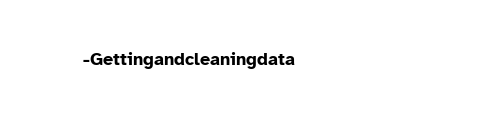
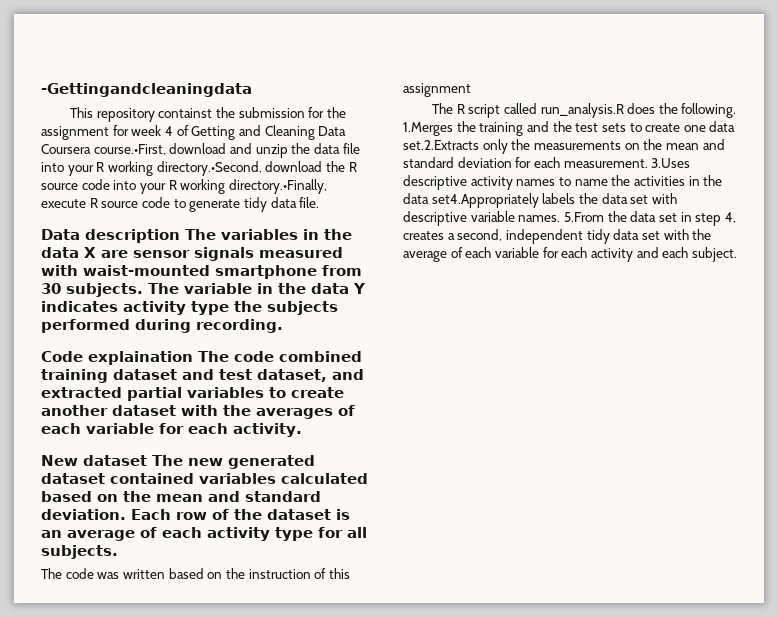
(295, 60) none -> [69,107,346,122] [41,125,347,140] [41,143,360,158] [41,161,357,176] [41,179,327,194] [41,197,320,212] [41,229,352,243] [41,247,343,261] [41,265,362,279] [41,283,366,297] [41,301,338,315] [41,319,283,333] [41,351,362,365] [41,369,364,383] [41,387,344,401] [41,405,355,419] [41,423,302,437] [41,455,315,469] [41,473,368,484] [41,491,321,502] [41,509,350,520] [41,527,367,541] [41,545,118,559] [41,568,350,579] [403,83,471,97] [431,103,737,118] [403,121,736,136] [403,139,725,154] [403,157,691,168] [403,175,723,190] [403,193,677,208] [403,211,736,226] [403,229,712,244] [403,247,737,262] // This repository containst the submission for the assignment for week 4 of Getting and Cleaning Data Coursera course.•First, download and unzip the data file into your R working directory.•Second, download the R source code into your R working directory.•Finally, execute R source code to generate tidy data file. // Data description The variables in the data X are sensor signals measured with waist-mounted smartphone from 30 subjects. The variable in the data Y indicates activity type the subjects performed during recording. // Code explaination The code combined training dataset and test dataset, and extracted partial variables to create another dataset with the averages of each variable for each activity. // New dataset The new generated dataset contained variables calculated based on the mean and standard deviation. Each row of the dataset is an average of each activity type for all subjects. // The code was written based on the instruction of this assignment // The R script called run_analysis.R does the following. 1.Merges the training and the test sets to create one data set.2.Extracts only the measurements on the mean and standard deviation for each measurement. 3.Uses descriptive activity names to name the activities in the data set4.Appropriately labels the data set with descriptive variable names. 5.From the data set in step 4, creates a second, independent tidy data set with the average of each variable for each activity and each subject.

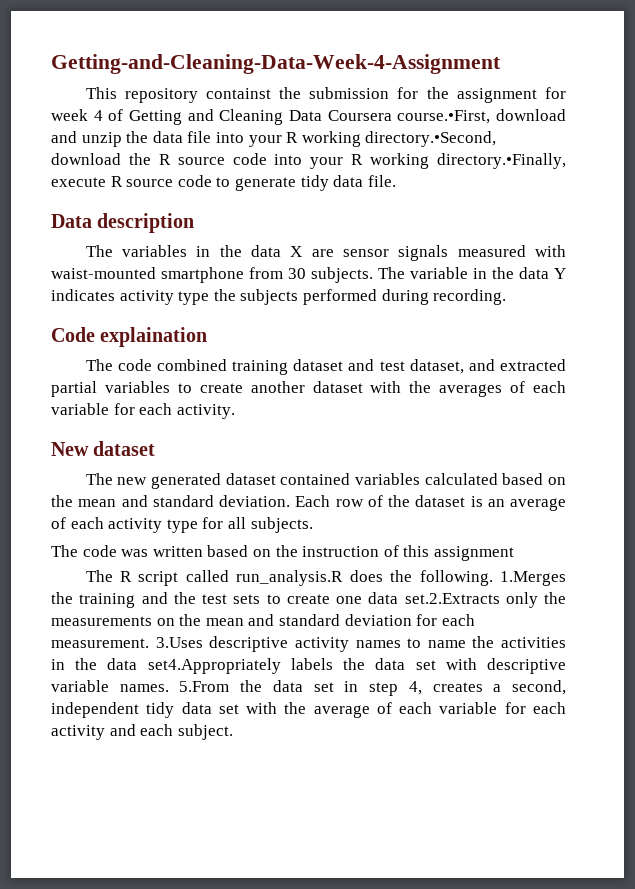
[41,83,252,97] -Gettingandcleaningdata -> [51,54,501,74] Getting-and-Cleaning-Data-Week-4-Assignment
(180, 236) none -> (195, 223) //
(193, 358) none -> (208, 337) //
(147, 460) none -> (156, 448) //

